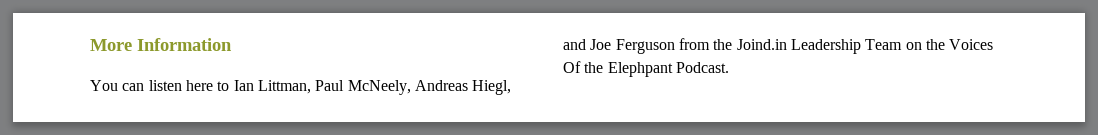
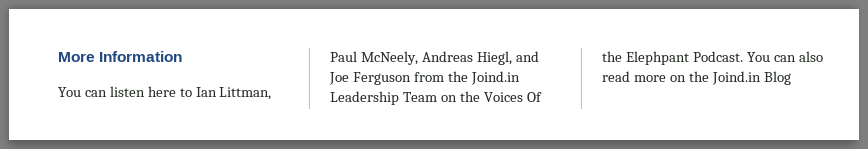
(729, 67) none -> [746,51,823,62] [602,71,791,85] You can also read more on the Joind.in Blog

